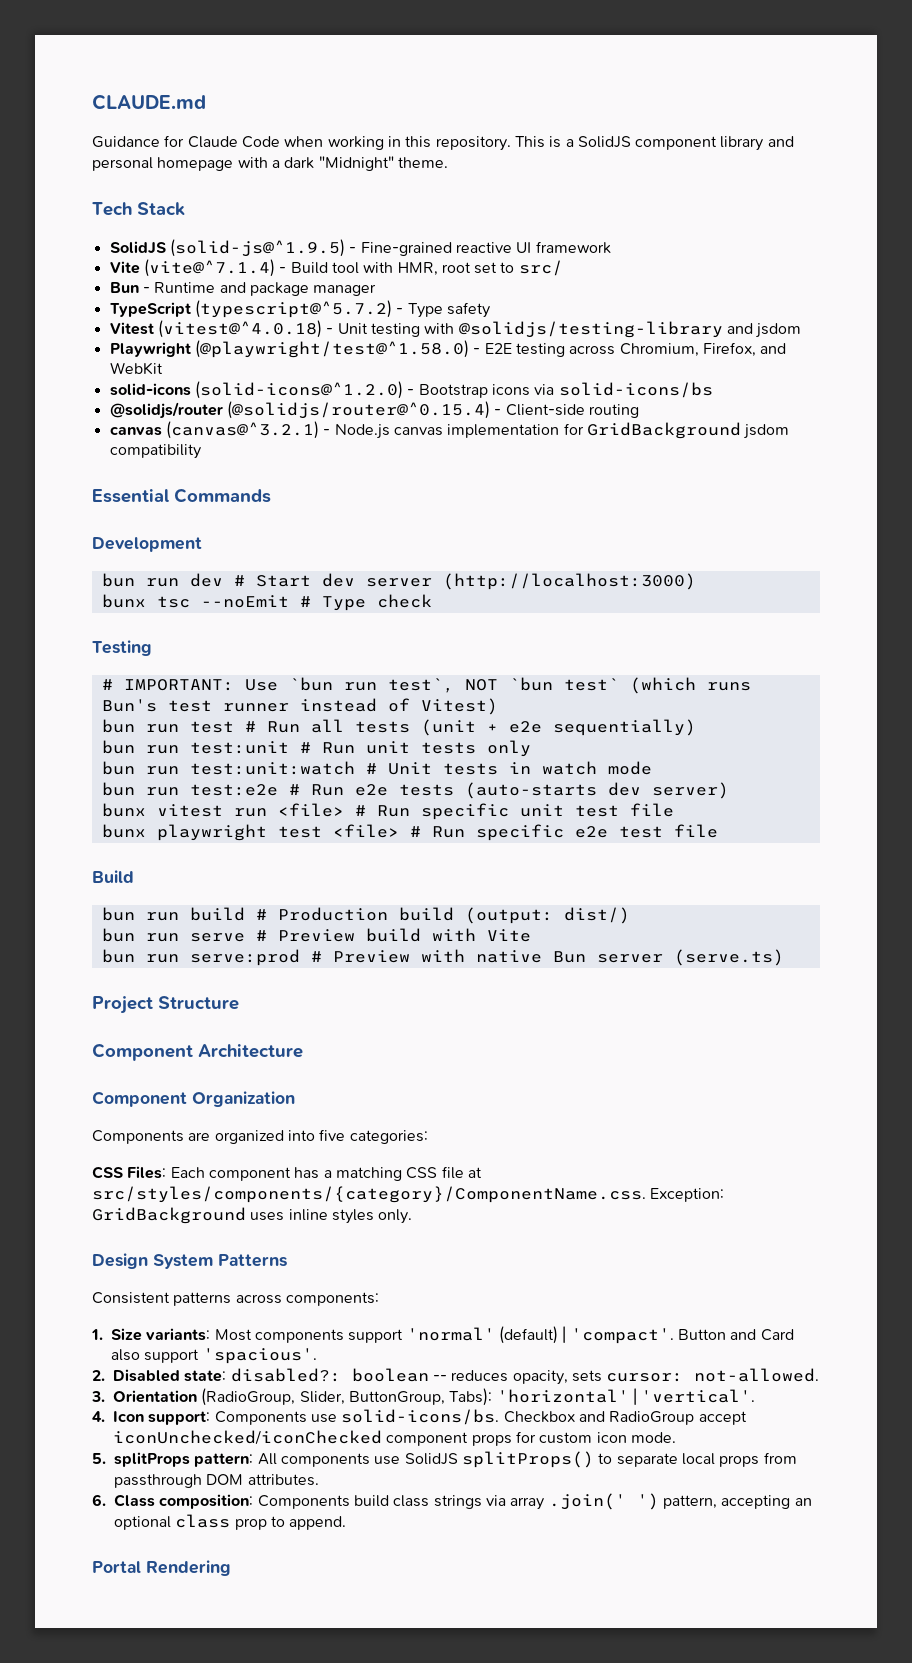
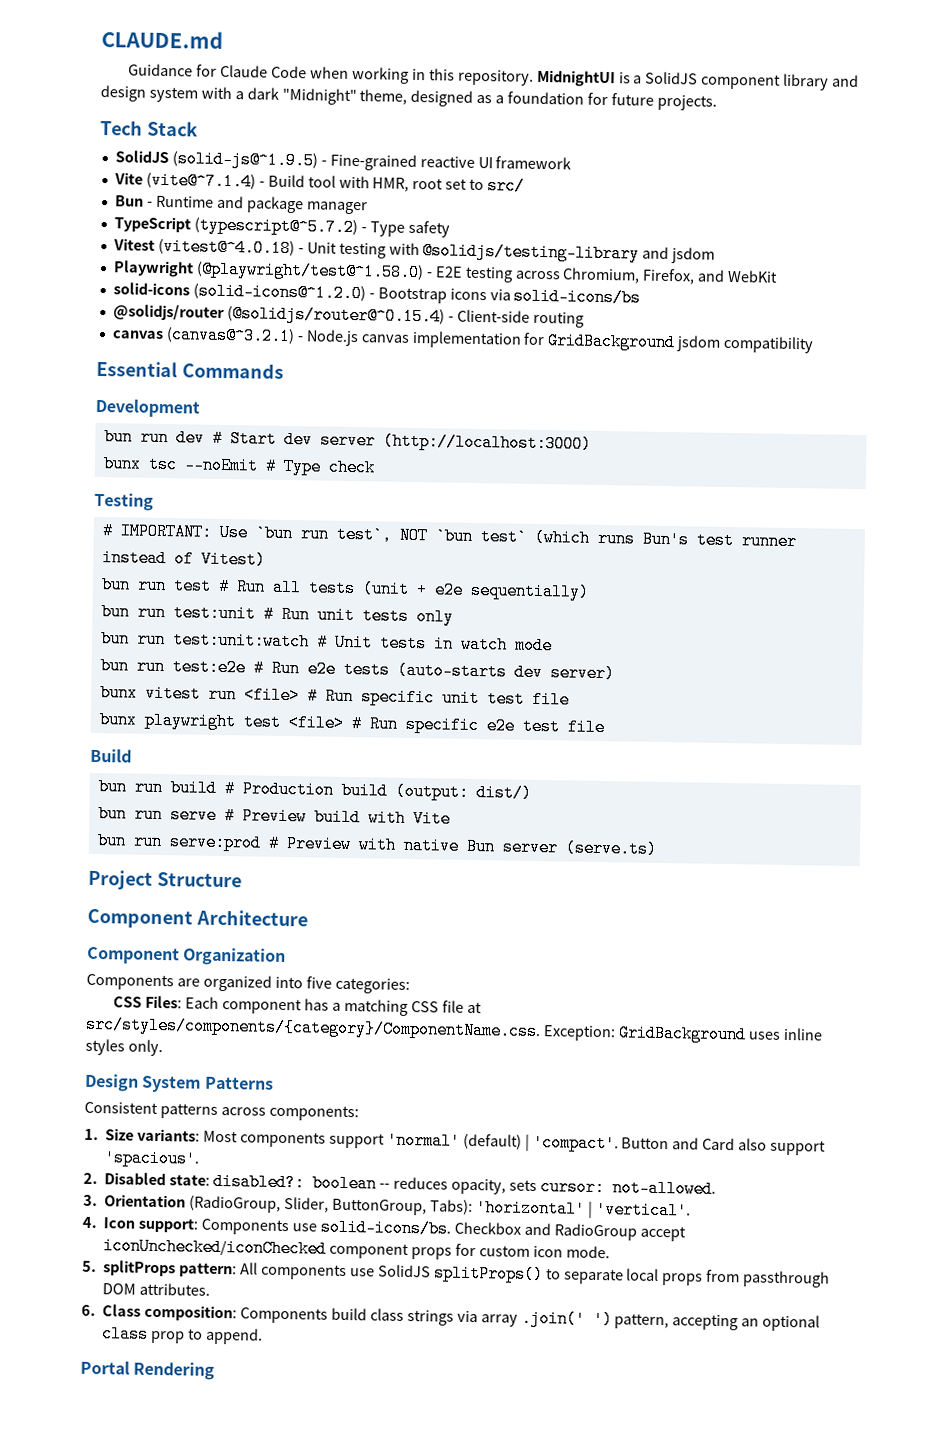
[514,136,545,148] This -> [535,69,616,88] MidnightUI
[92,157,234,171] personal homepage -> [100,84,198,103] design system
[397,157,448,168] theme. -> [359,89,717,111] theme, designed as a foundation for future projects.

